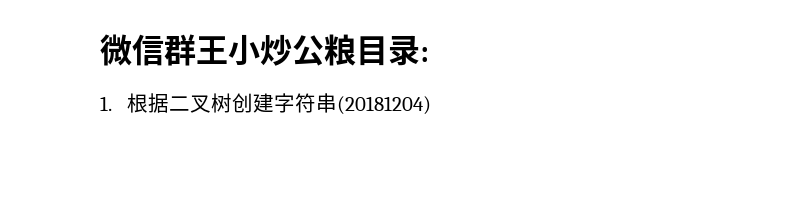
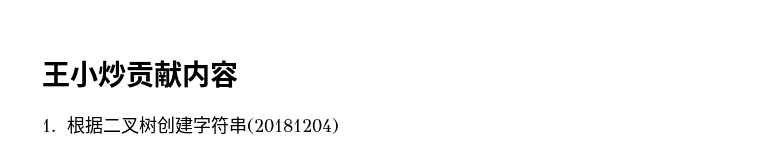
[100,34,429,66] 微信群王小炒公粮目录: -> [42,60,238,88] 王小炒贡献内容

